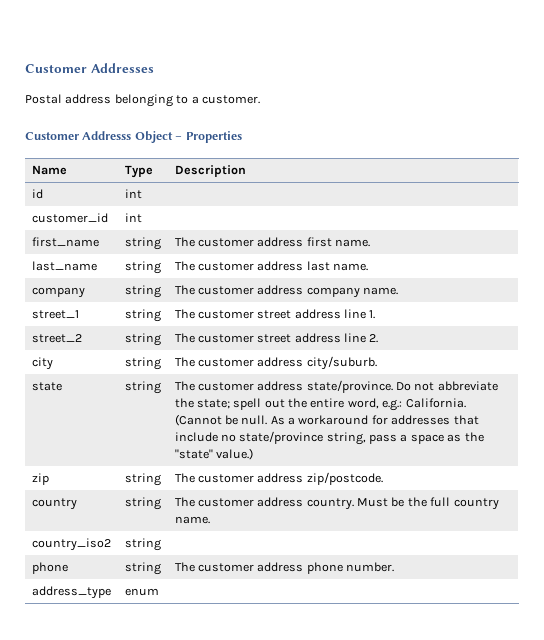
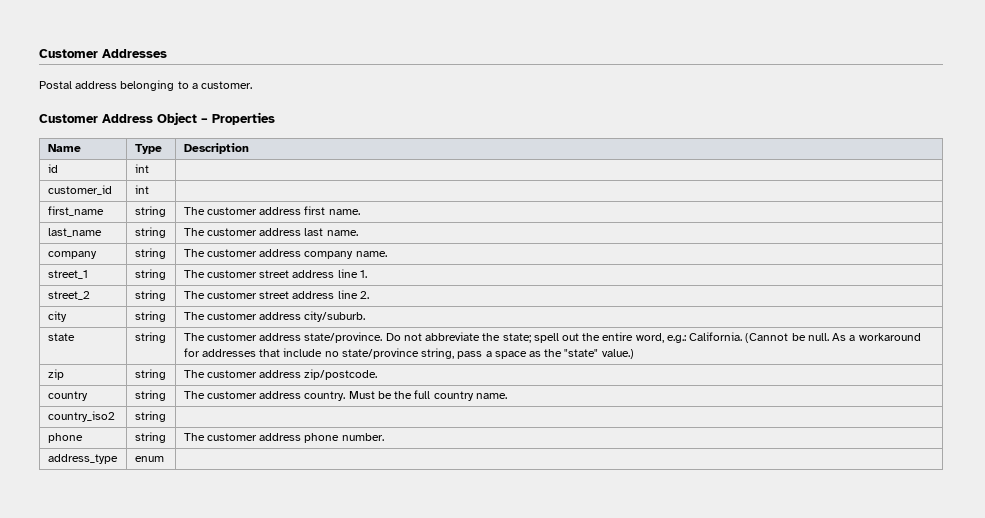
[82,131,132,140] Addresss -> [102,114,153,123] Address

